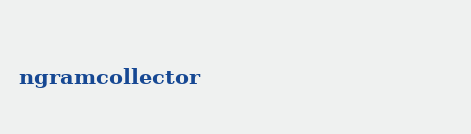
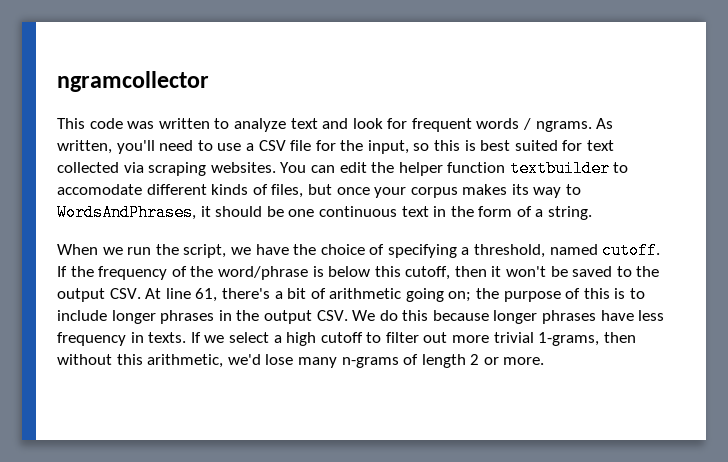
(201, 78) none -> [57,118,614,132] [57,140,615,154] [57,160,629,177] [57,184,582,198] [57,204,593,221] [57,242,661,259] [57,266,660,280] [57,288,646,302] [57,310,665,324] [57,332,636,346] [57,354,545,368] // This code was written to analyze text and look for frequent words / ngrams. As written, you'll need to use a CSV file for the input, so this is best suited for text collected via scraping websites. You can edit the helper function textbuilder to accomodate different kinds of files, but once your corpus makes its way to WordsAndPhrases, it should be one continuous text in the form of a string. // When we run the script, we have the choice of specifying a threshold, named cutoff. If the frequency of the word/phrase is below this cutoff, then it won't be saved to the output CSV. At line 61, there's a bit of arithmetic going on; the purpose of this is to include longer phrases in the output CSV. We do this because longer phrases have less frequency in texts. If we select a high cutoff to filter out more trivial 1-grams, then without this arithmetic, we'd lose many n-grams of length 2 or more.

